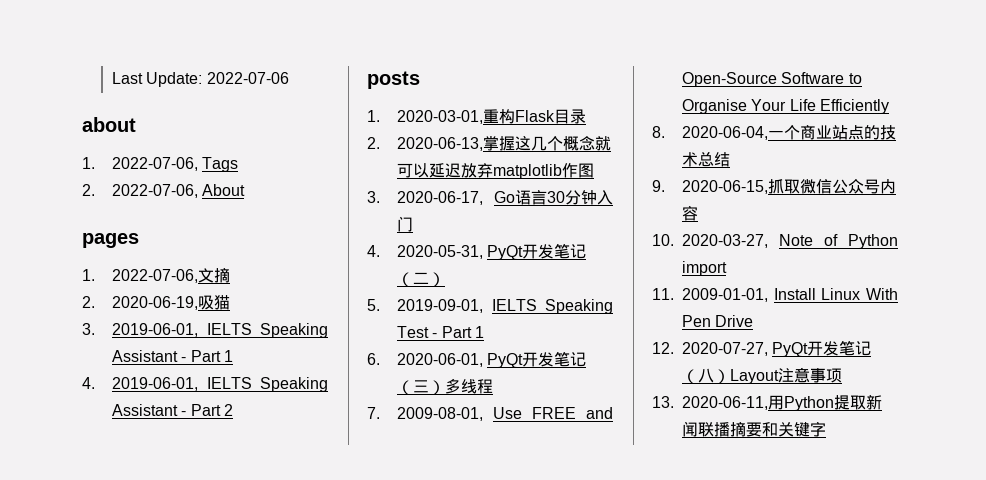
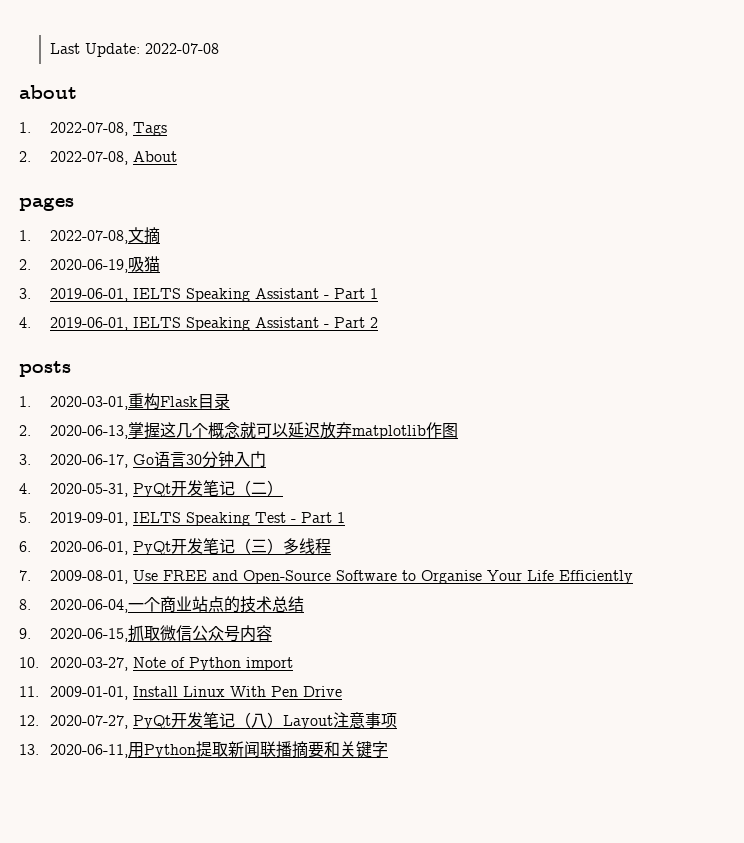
[206,72,289,84] 2022-07-06 -> [145,43,220,54] 2022-07-08
[112,157,199,171] 2022-07-06, -> [50,122,129,136] 2022-07-08,
[112,184,199,198] 2022-07-06, -> [50,151,129,165] 2022-07-08,
[112,269,199,283] 2022-07-06, -> [50,230,129,244] 2022-07-08,

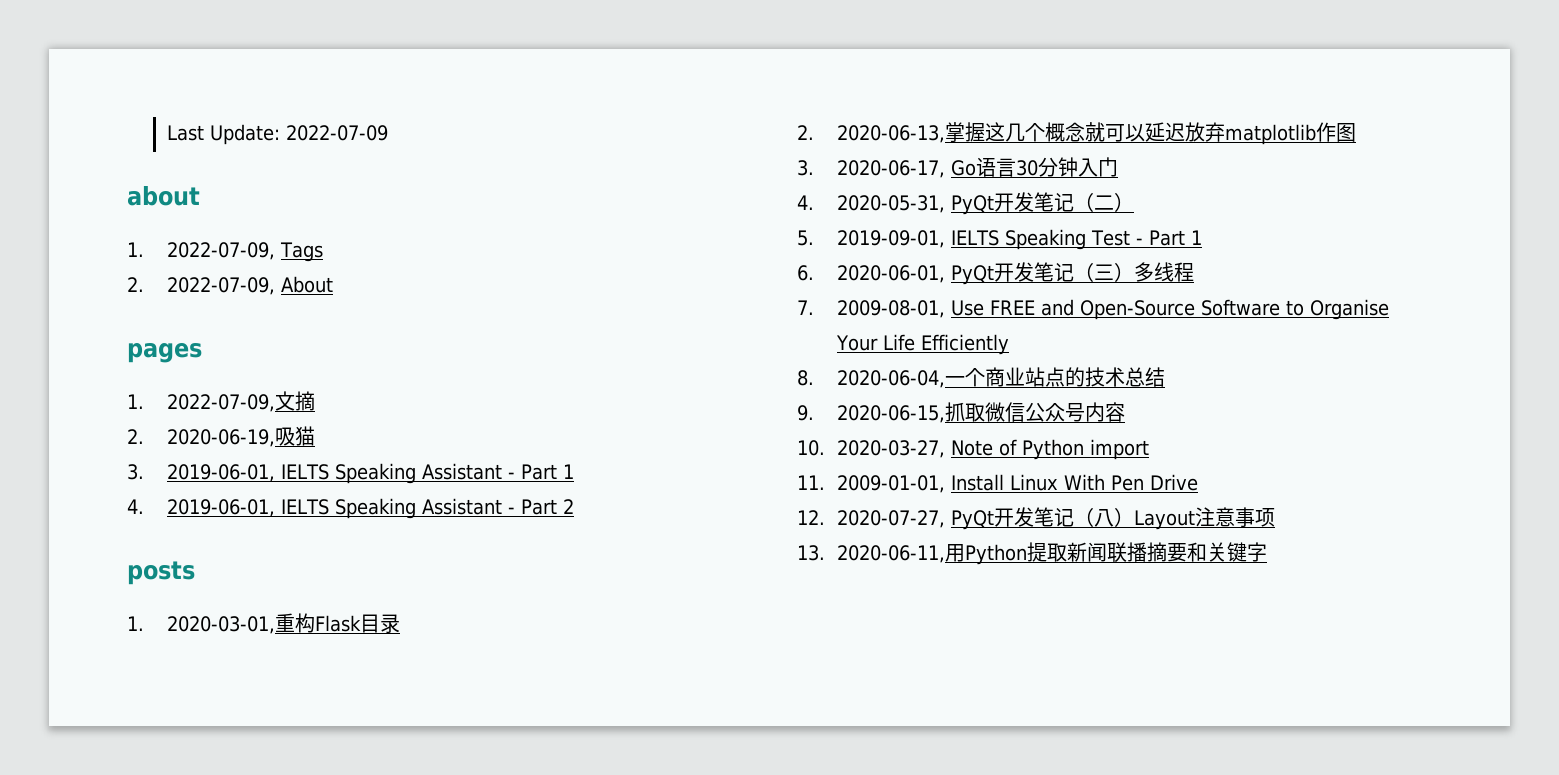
[145,43,220,54] 2022-07-08 -> [285,125,388,141] 2022-07-09
[50,122,129,136] 2022-07-08, -> [166,242,275,260] 2022-07-09,
[50,151,129,165] 2022-07-08, -> [166,277,275,295] 2022-07-09,
[50,230,129,244] 2022-07-08, -> [166,394,275,412] 2022-07-09,

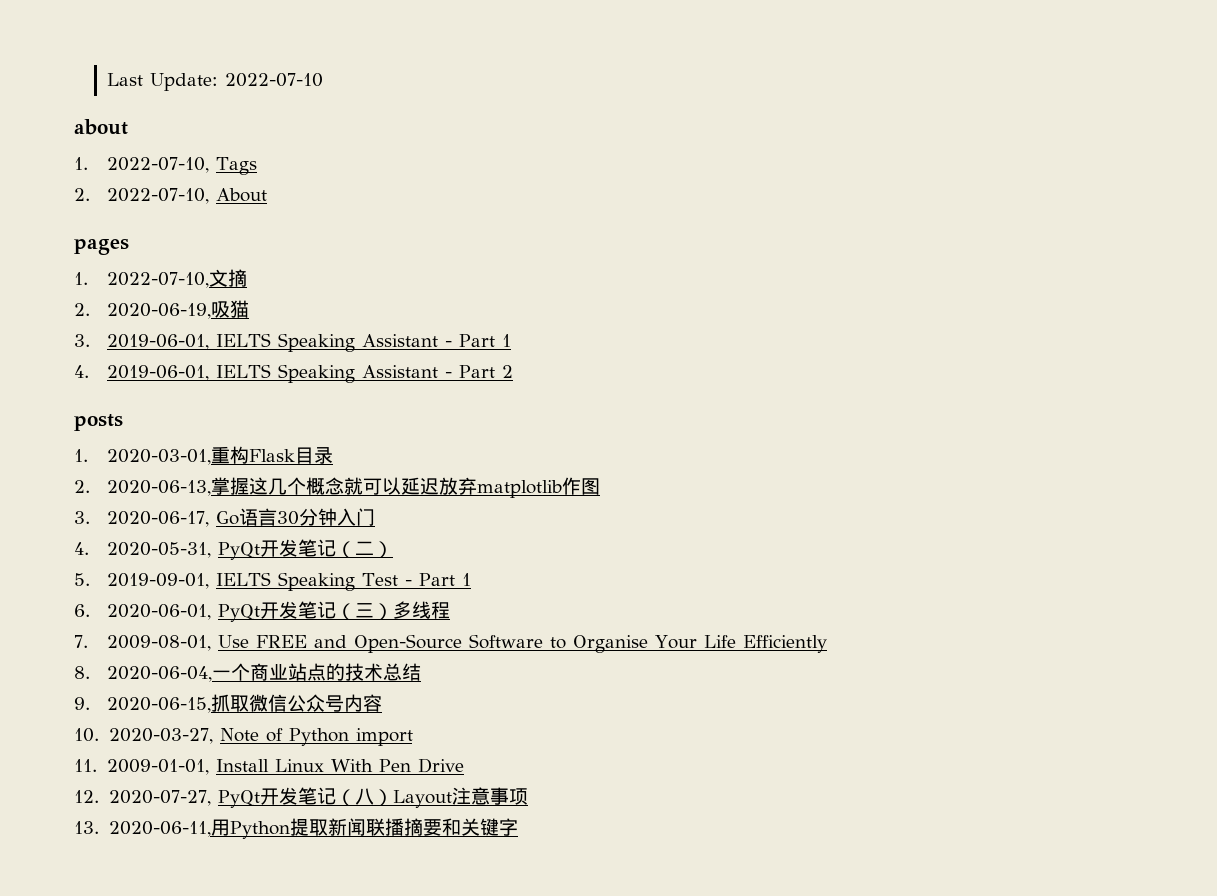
[285,125,388,141] 2022-07-09 -> [225,73,324,87] 2022-07-10
[166,242,275,260] 2022-07-09, -> [107,157,210,173] 2022-07-10,
[166,277,275,295] 2022-07-09, -> [107,188,210,204] 2022-07-10,
[166,394,275,412] 2022-07-09, -> [107,272,210,288] 2022-07-10,

